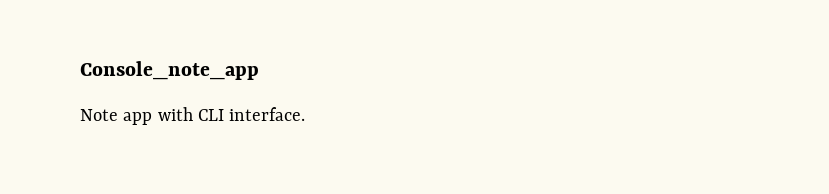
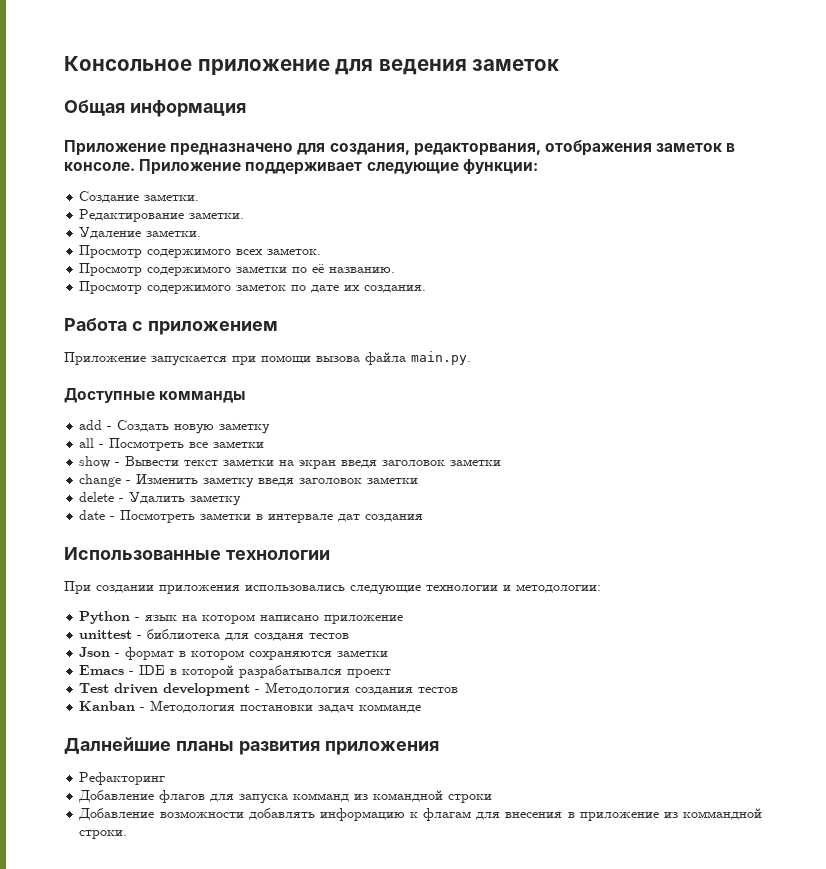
[80,61,259,80] [80,107,306,125] Console_note_app // Note app with CLI interface. -> [64,56,560,75] [64,100,246,117] [64,140,736,156] [64,159,538,175] [79,191,200,203] [79,209,245,222] [79,227,202,239] [79,245,322,258] [79,263,396,276] [79,281,427,294] [64,318,278,335] [64,351,471,366] [64,388,247,403] [79,420,271,434] [79,438,265,451] [79,456,502,469] [79,474,419,488] [79,492,242,506] [79,510,424,523] [64,547,330,560] [64,581,601,595] [79,611,404,624] [79,629,350,641] [79,647,389,660] [79,665,392,678] [79,682,459,696] [79,700,422,713] [64,737,439,755] [79,772,166,785] [78,790,493,804] [78,808,762,821] [79,830,128,839] Консольное приложение для ведения заметок // Общая информация // Приложение предназначено для создания, редакторвания, отображения заметок в консоле. Приложение поддерживает следующие функции: // Создание заметки. // Редактирование заметки. // Удаление заметки. // Просмотр содержимого всех заметок. // Просмотр содержимого заметки по её названию. // Просмотр содержимого заметок по дате их создания. // Работа с приложением // Приложение запускается при помощи вызова файла main.py. // Доступные комманды // add - Создать новую заметку // all - Посмотреть все заметки // show - Вывести текст заметки на экран введя заголовок заметки // change - Изменить заметку введя заголовок заметки // delete - Удалить заметку // date - Посмотреть заметки в интервале дат создания // Использованные технологии // При создании приложения использовались следующие технологии и методологии: // Python - язык на котором написано приложение // unittest - библиотека для созданя тестов // Json - формат в котором сохраняются заметки // Emacs - IDE в которой разрабатывался проект // Test driven development - Методология создания тестов // Kanban - Методология постановки задач комманде // Далнейшие планы развития приложения // Рефакторинг // Добавление флагов для запуска комманд из командной строки // Добавление возможности добавлять информацию к флагам для внесения в приложение из коммандной строки.

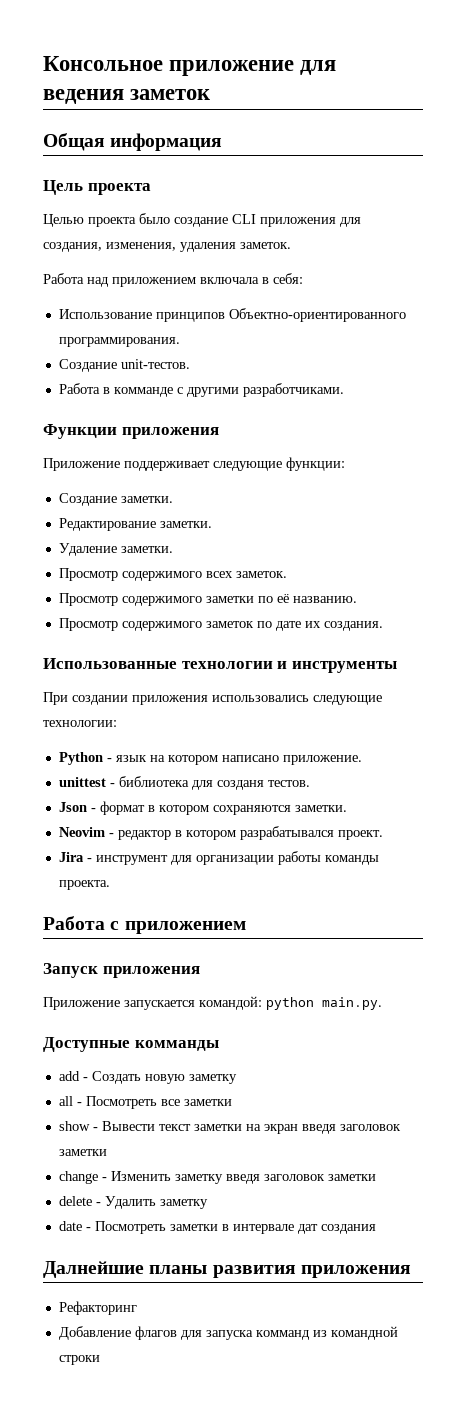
[64,140,736,156] [64,162,135,171] Приложение предназначено для создания, редакторвания, отображения заметок в консоле. -> [43,180,151,195] [43,213,361,227] [43,242,291,252] [43,273,303,287] [58,308,406,322] [58,337,180,347] [58,359,190,372] [58,383,344,397] [43,424,219,439] Цель проекта // Целью проекта было создание CLI приложения для создания, изменения, удаления заметок. // Работа над приложением включала в себя: // Использование принципов Объектно-ориентированного программирования. // Создание unit-тестов. // Работа в комманде с другими разработчиками. // Функции приложения //
(427, 289) none -> [43,658,397,673] [43,692,382,705] [43,720,117,727] [58,752,362,765] [58,776,310,790] [58,801,347,815] [58,826,383,840] [58,851,379,865] [58,880,110,890] // Использованные технологии и инструменты // При создании приложения использовались следующие технологии: // Python - язык на котором написано приложение. // unittest - библиотека для созданя тестов. // Json - формат в котором сохраняются заметки. // Neovim - редактор в котором разрабатывался проект. // Jira - инструмент для организации работы команды проекта.
(278, 328) none -> [43,963,200,978] // Запуск приложения
[232,352,406,365] при помощи вызова файла -> [199,996,314,1010] командой: python
[64,547,330,560] [64,581,601,595] [79,611,404,624] [79,629,350,641] [79,647,389,660] [79,665,392,678] [79,682,459,696] [79,700,422,713] // Использованные технологии // При создании приложения использовались следующие технологии и методологии: // Python - язык на котором написано приложение // unittest - библиотека для созданя тестов // Json - формат в котором сохраняются заметки // Emacs - IDE в которой разрабатывался проект // Test driven development - Методология создания тестов // Kanban - Методология постановки задач комманде -> (376, 1229) none
[78,808,762,821] [79,830,128,839] // Добавление возможности добавлять информацию к флагам для внесения в приложение из коммандной строки. -> (100, 1360) none

